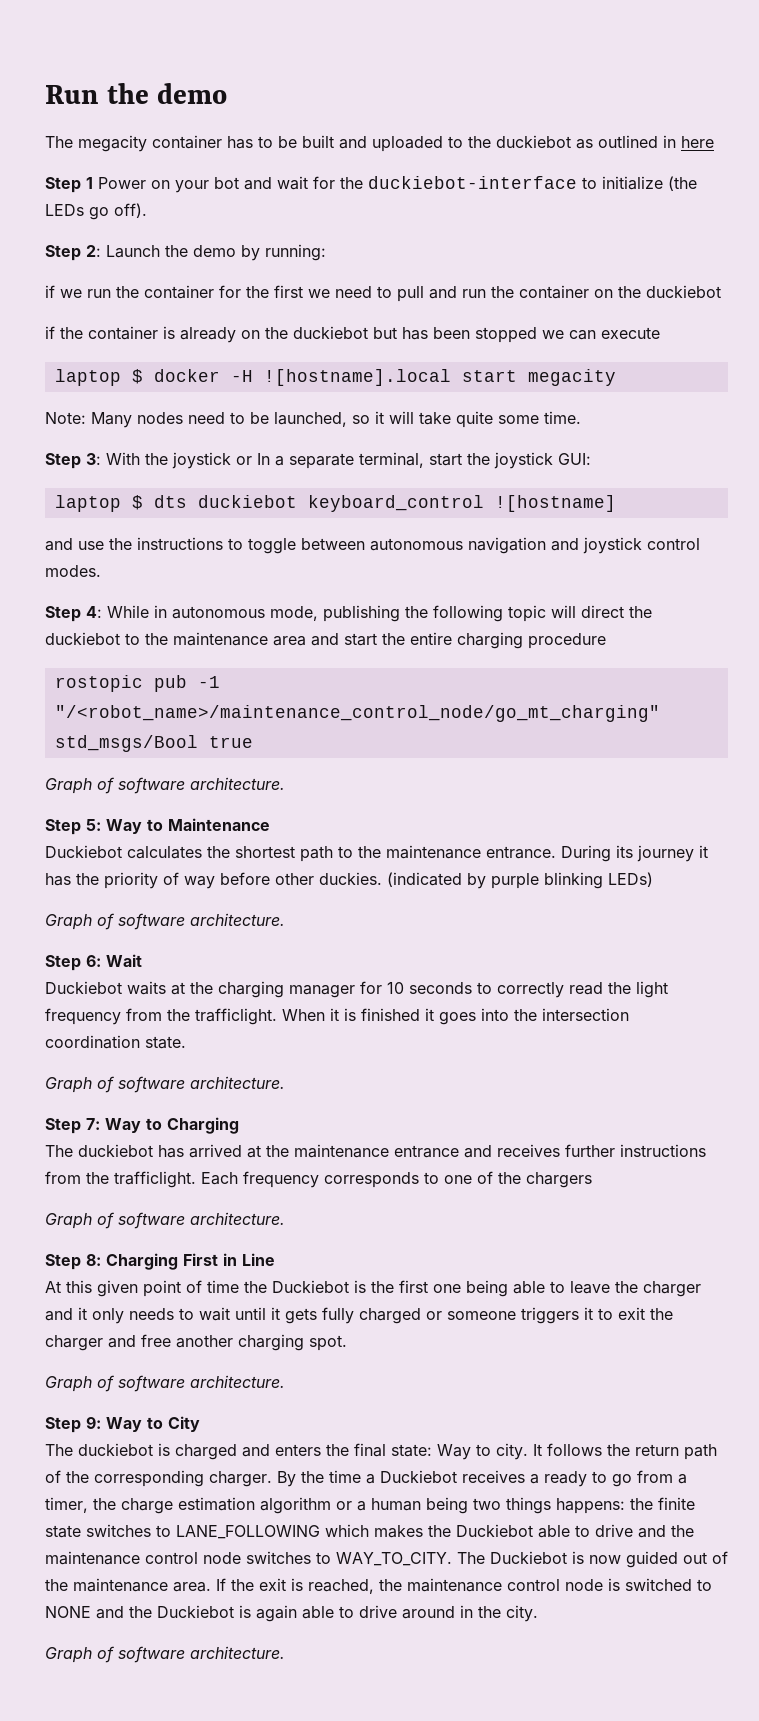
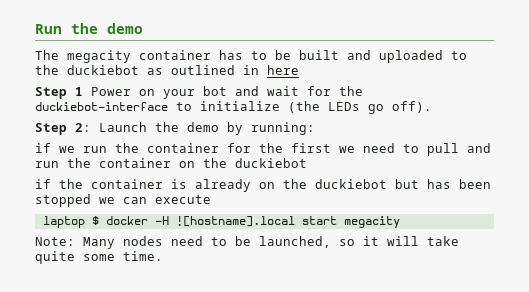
[45,452,591,469] [54,495,616,512] [45,537,700,554] [45,565,101,577] [45,605,652,622] [45,632,606,649] [54,675,220,692] [54,705,660,722] [54,735,253,752] [45,777,285,794] [45,818,270,835] [45,845,708,862] [45,872,653,889] [45,913,285,930] [45,954,142,971] [45,981,668,998] [45,1008,629,1025] [45,1035,186,1049] [45,1076,285,1093] [45,1117,239,1134] [45,1144,706,1158] [45,1171,592,1188] [45,1212,285,1229] [45,1253,275,1270] [45,1280,701,1297] [45,1307,673,1324] [45,1334,347,1351] [45,1375,285,1392] [45,1416,200,1433] [45,1443,717,1460] [45,1470,687,1487] [45,1497,695,1514] [45,1524,694,1539] [45,1551,728,1568] [45,1578,712,1594] [45,1605,538,1622] [45,1646,285,1663] // Step 3: With the joystick or In a separate terminal, start the joystick GUI: // laptop $ dts duckiebot keyboard_control ![hostname] // and use the instructions to toggle between autonomous navigation and joystick control modes. // Step 4: While in autonomous mode, publishing the following topic will direct the duckiebot to the maintenance area and start the entire charging procedure // rostopic pub -1 "/<robot_name>/maintenance_control_node/go_mt_charging" std_msgs/Bool true // Graph of software architecture. // Step 5: Way to Maintenance // Duckiebot calculates the shortest path to the maintenance entrance. During its journey it has the priority of way before other duckies. (indicated by purple blinking LEDs) // Graph of software architecture. // Step 6: Wait // Duckiebot waits at the charging manager for 10 seconds to correctly read the light frequency from the trafficlight. When it is finished it goes into the intersection coordination state. // Graph of software architecture. // Step 7: Way to Charging // The duckiebot has arrived at the maintenance entrance and receives further instructions from the trafficlight. Each frequency corresponds to one of the chargers // Graph of software architecture. // Step 8: Charging First in Line // At this given point of time the Duckiebot is the first one being able to leave the charger and it only needs to wait until it gets fully charged or someone triggers it to exit the charger and free another charging spot. // Graph of software architecture. // Step 9: Way to City // The duckiebot is charged and enters the final state: Way to city. It follows the return path of the corresponding charger. By the time a Duckiebot receives a ready to go from a timer, the charge estimation algorithm or a human being two things happens: the finite state switches to LANE_FOLLOWING which makes the Duckiebot able to drive and the maintenance control node switches to WAY_TO_CITY. The Duckiebot is now guided out of the maintenance area. If the exit is reached, the maintenance control node is switched to NONE and the Duckiebot is again able to drive around in the city. // Graph of software architecture. -> (163, 256) none

